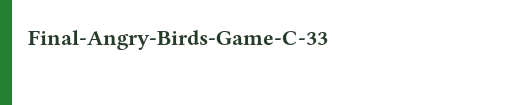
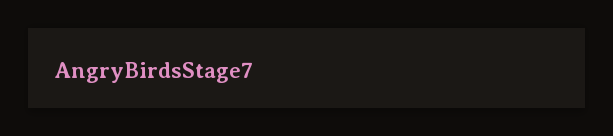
[28,30,328,50] Final-Angry-Birds-Game-C-33 -> [54,62,253,83] AngryBirdsStage7

